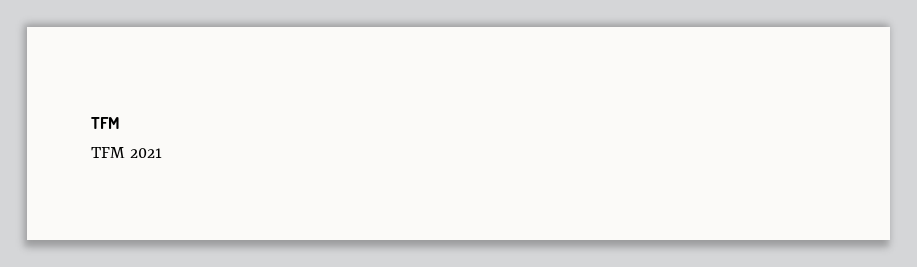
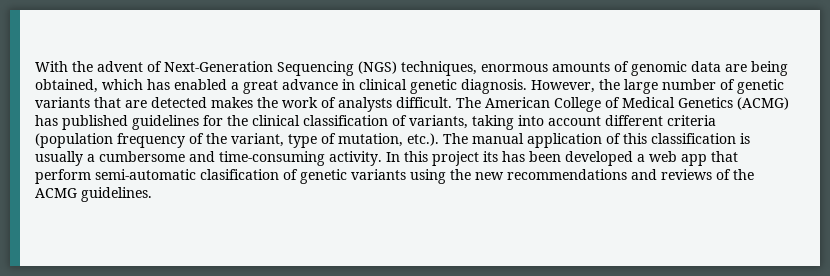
[91,117,120,129] [91,147,162,158] TFM // TFM 2021 -> [35,61,788,76] [35,79,784,94] [35,97,789,112] [35,115,716,130] [35,133,750,148] [35,151,738,166] [35,169,754,184] [35,187,152,202] With the advent of Next-Generation Sequencing (NGS) techniques, enormous amounts of genomic data are being obtained, which has enabled a great advance in clinical genetic diagnosis. However, the large number of genetic variants that are detected makes the work of analysts difficult. The American College of Medical Genetics (ACMG) has published guidelines for the clinical classification of variants, taking into account different criteria (population frequency of the variant, type of mutation, etc.). The manual application of this classification is usually a cumbersome and time-consuming activity. In this project its has been developed a web app that perform semi-automatic clasification of genetic variants using the new recommendations and reviews of the ACMG guidelines.

